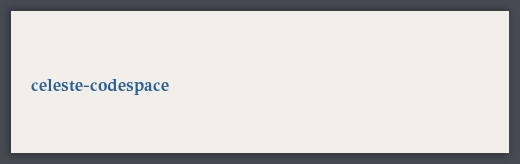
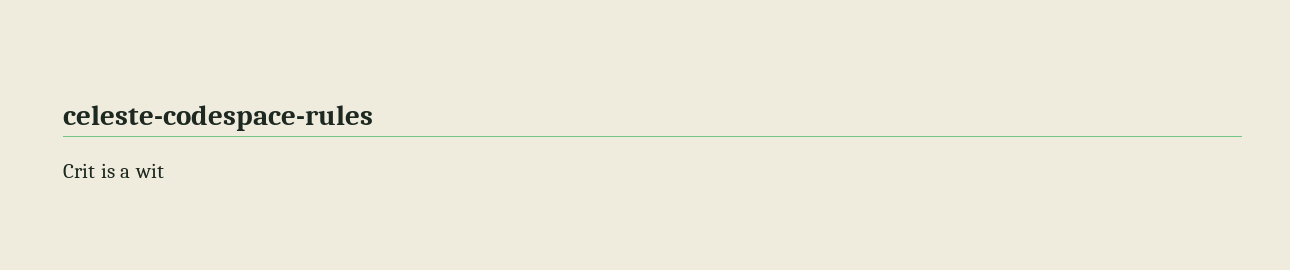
[31,79,169,95] celeste-codespace -> [63,105,373,131] [63,163,164,178] celeste-codespace-rules // Crit is a wit

